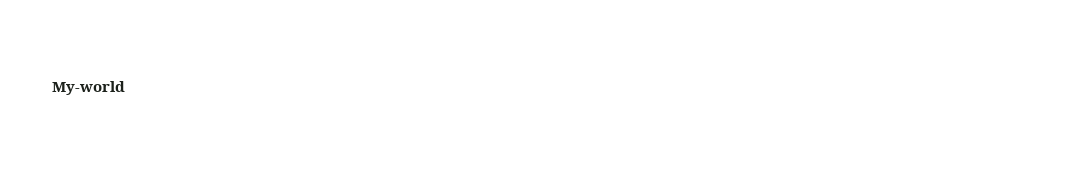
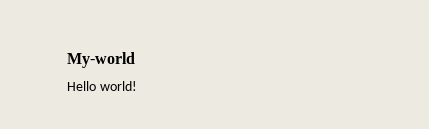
(125, 88) none -> [67,81,137,91] // Hello world!

